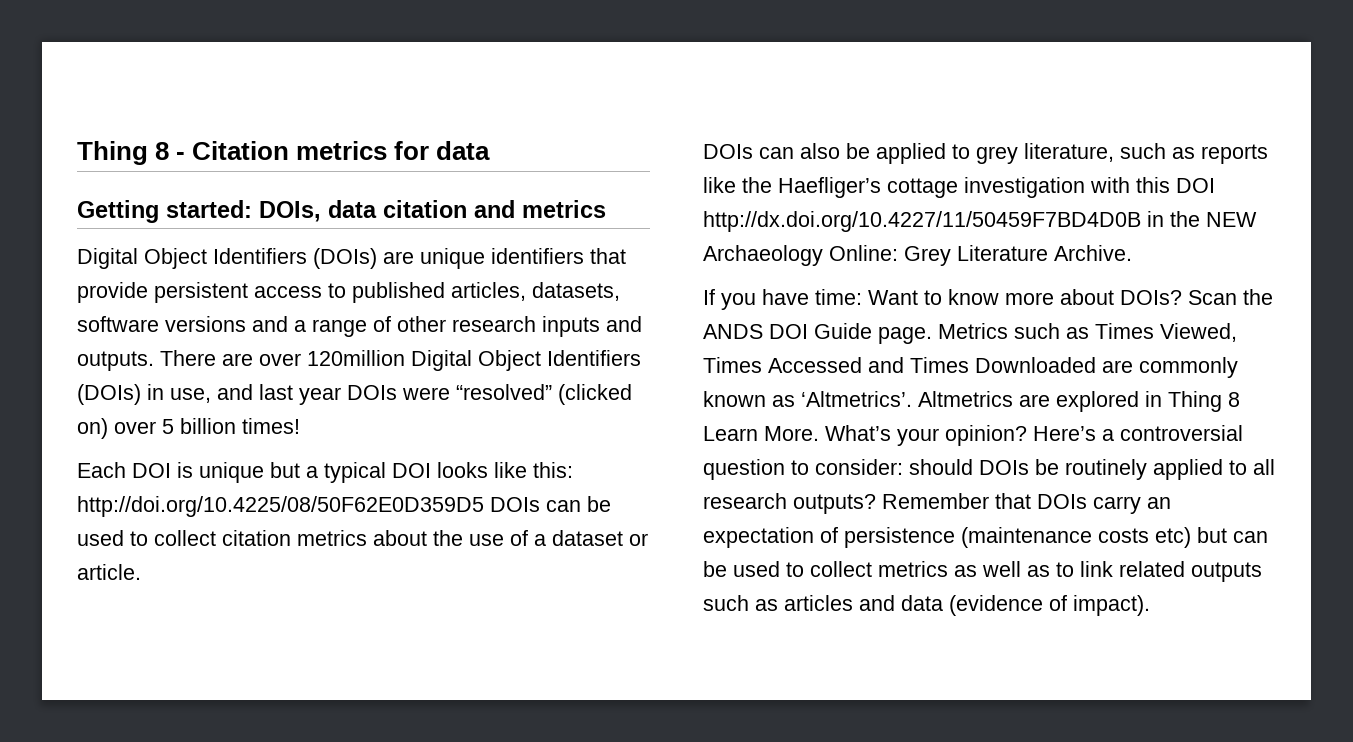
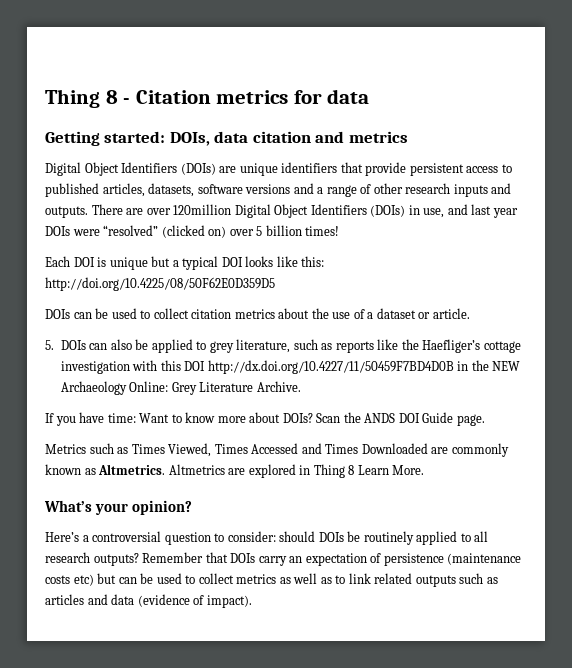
(484, 506) none -> (275, 284) //
(141, 572) none -> [45,340,54,350] 5.
(932, 335) none -> (485, 420) //
[801,391,912,407] ‘Altmetrics’. -> [98,464,166,475] Altmetrics.
(819, 433) none -> (425, 470) //
(1027, 435) none -> (192, 507) //

